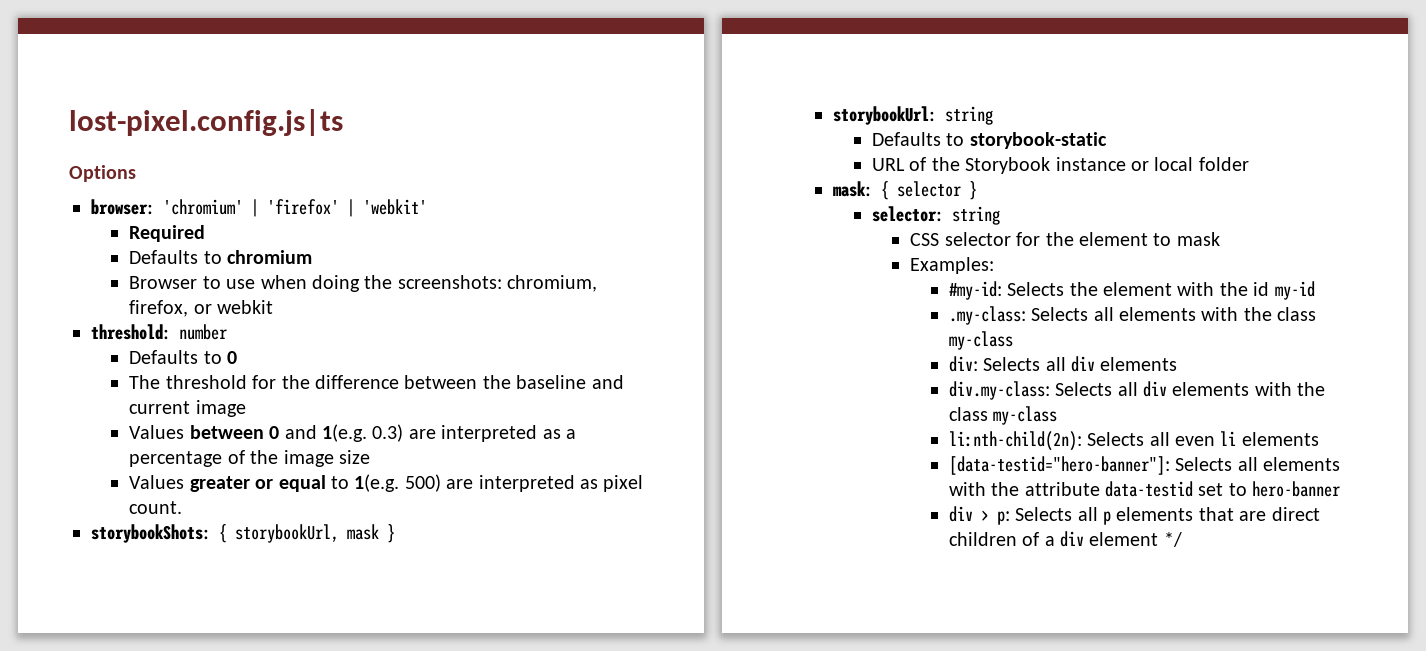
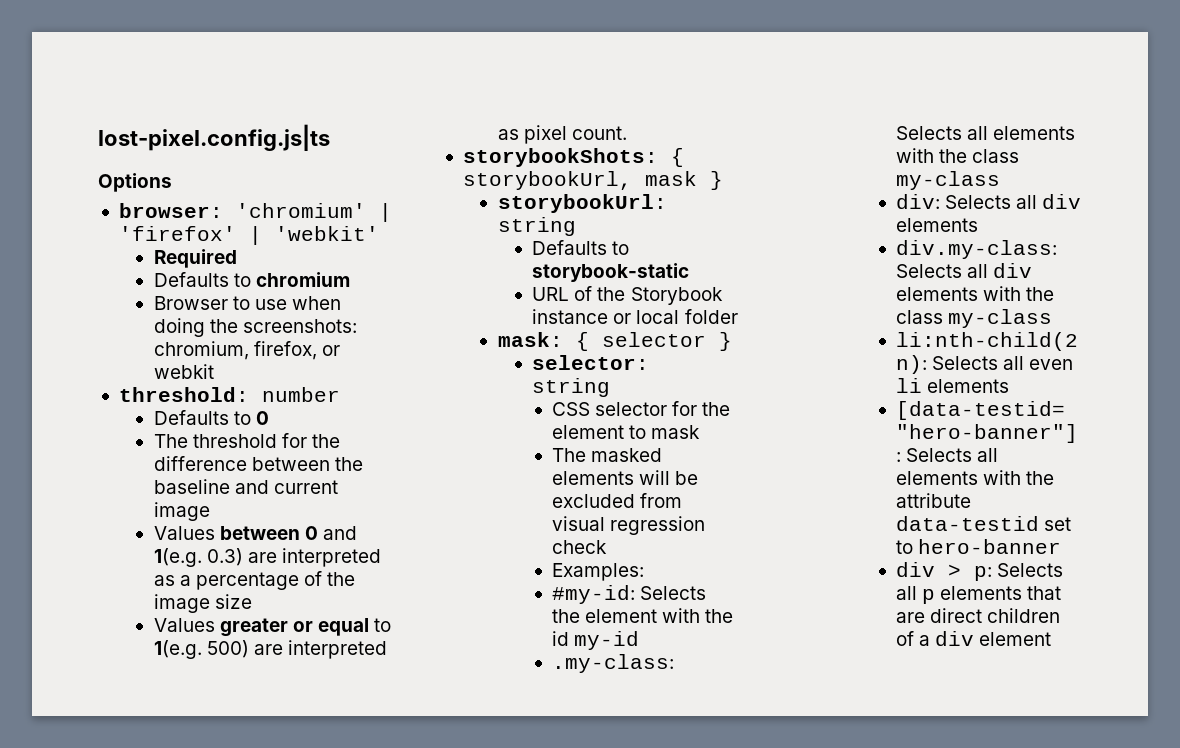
(1220, 239) none -> [551,448,662,462] [551,470,698,485] [551,493,682,508] [551,516,705,535] [551,540,607,554] // The masked elements will be excluded from visual regression check
[1163,532,1182,547] */ -> (1052, 639) none

